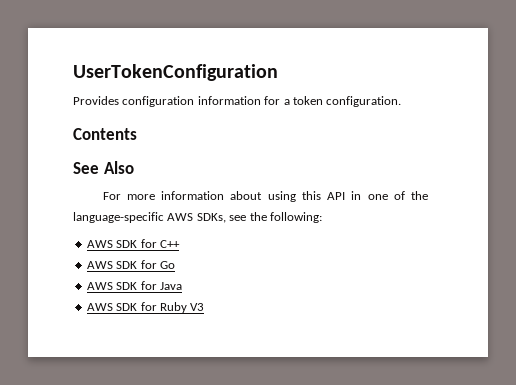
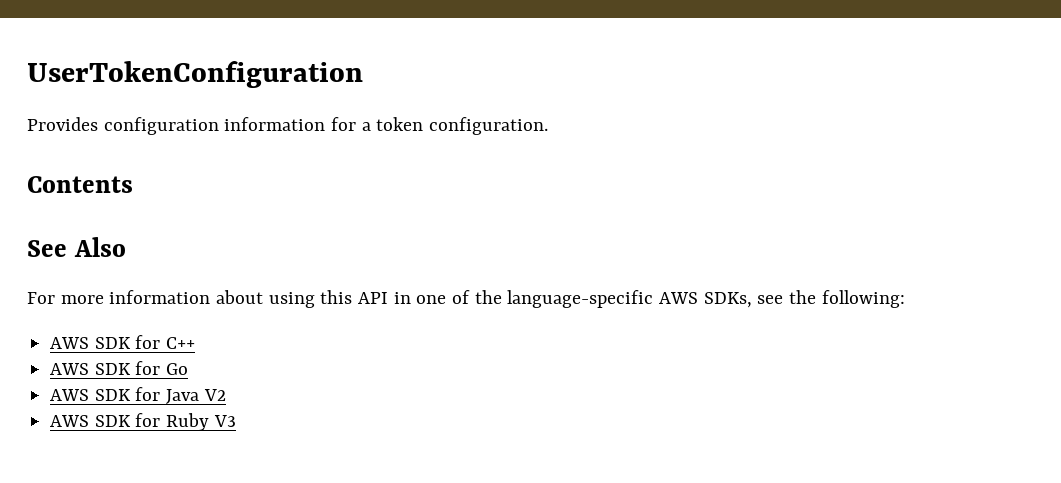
(182, 286) none -> [203,389,226,401] V2

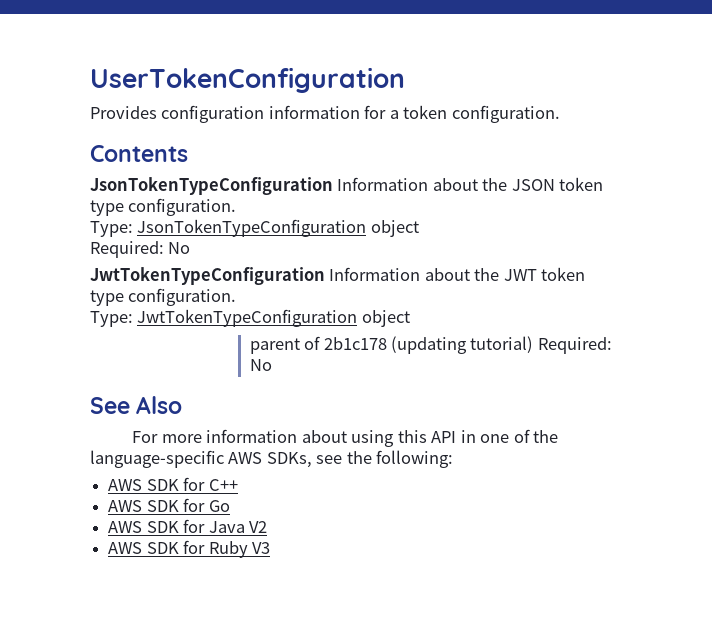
(133, 184) none -> [90,177,604,195] [90,198,237,216] [90,219,419,237] [90,241,191,258] [90,267,586,285] [90,288,237,306] [90,309,410,327] [249,336,612,354] [249,359,272,371] // JsonTokenTypeConfiguration Information about the JSON token type configuration. // Type: JsonTokenTypeConfiguration object // Required: No // JwtTokenTypeConfiguration Information about the JWT token type configuration. // Type: JwtTokenTypeConfiguration object // parent of 2b1c178 (updating tutorial) Required: No

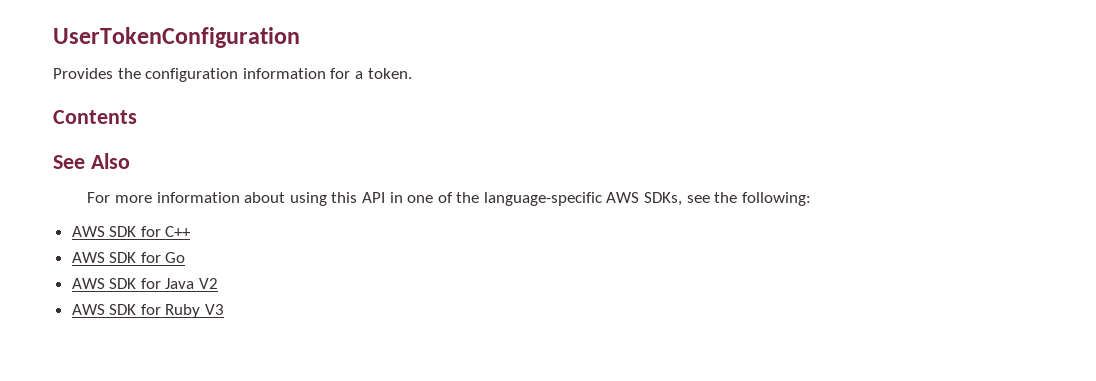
(157, 112) none -> [117,68,141,79] the
[403,105,560,123] token configuration. -> [367,68,412,79] token.
[90,177,604,195] [90,198,237,216] [90,219,419,237] [90,241,191,258] [90,267,586,285] [90,288,237,306] [90,309,410,327] [249,336,612,354] [249,359,272,371] // JsonTokenTypeConfiguration Information about the JSON token type configuration. // Type: JsonTokenTypeConfiguration object // Required: No // JwtTokenTypeConfiguration Information about the JWT token type configuration. // Type: JwtTokenTypeConfiguration object // parent of 2b1c178 (updating tutorial) Required: No -> (137, 117) none

